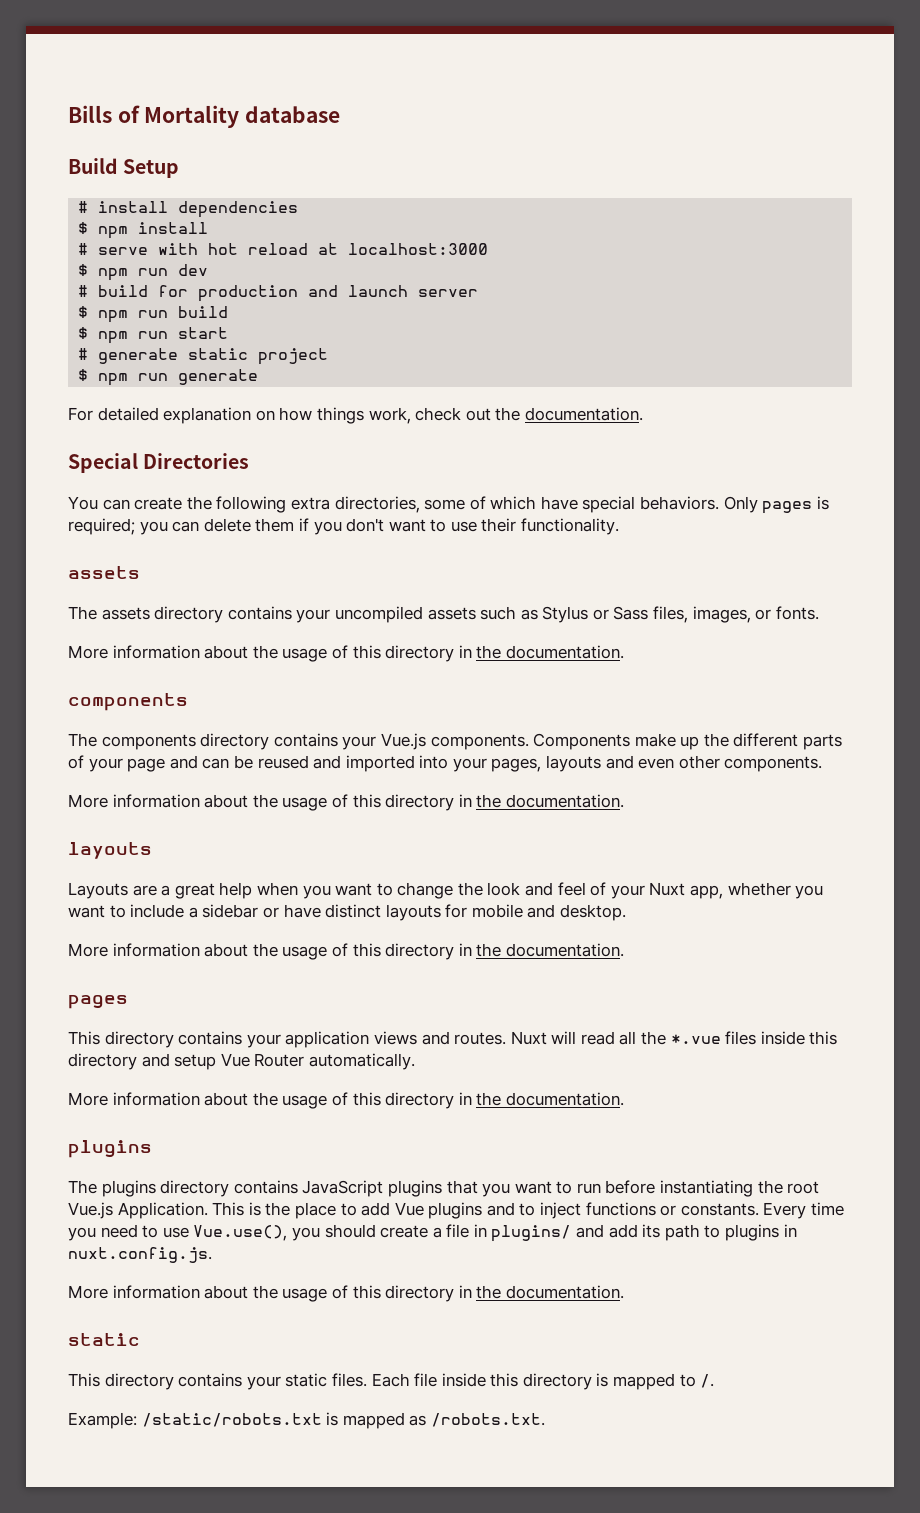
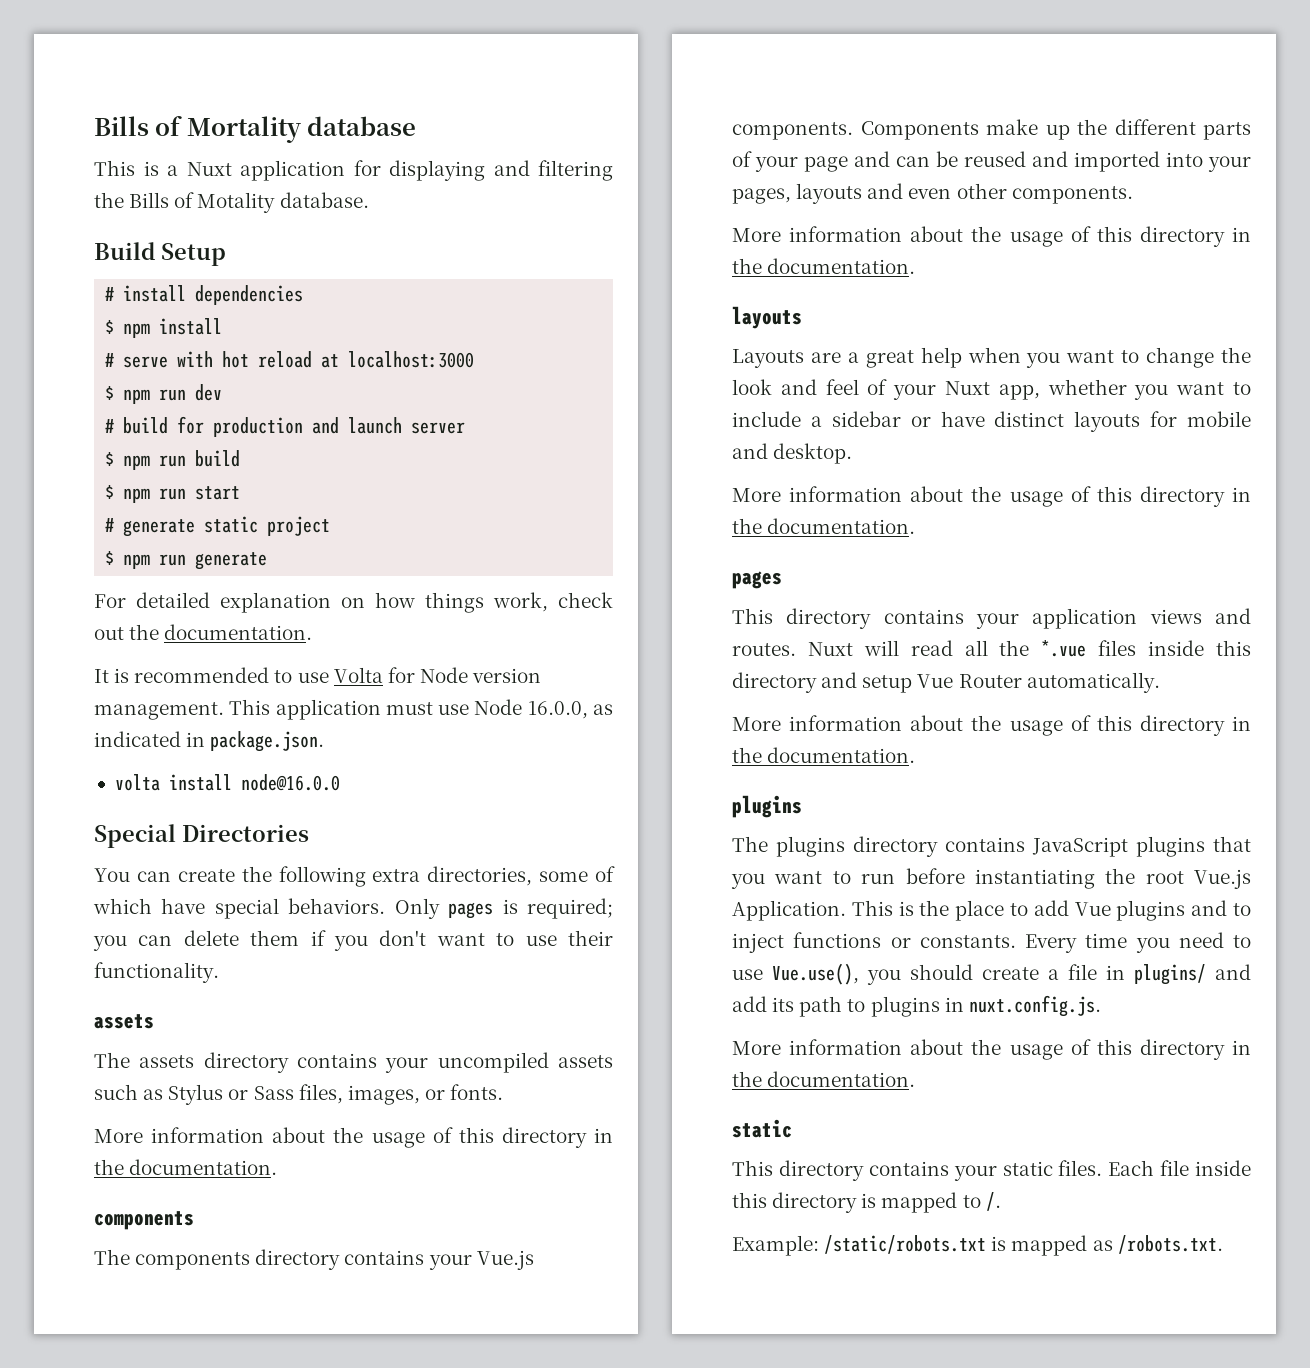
(341, 114) none -> [94,160,613,181] [94,192,369,213] // This is a Nuxt application for displaying and filtering the Bills of Motality database.
(643, 414) none -> [94,667,542,683] [94,699,613,720] [94,731,325,752] [114,774,340,791] // It is recommended to use Volta for Node version management. This application must use Node 16.0.0, as indicated in package.json. // volta install node@16.0.0

